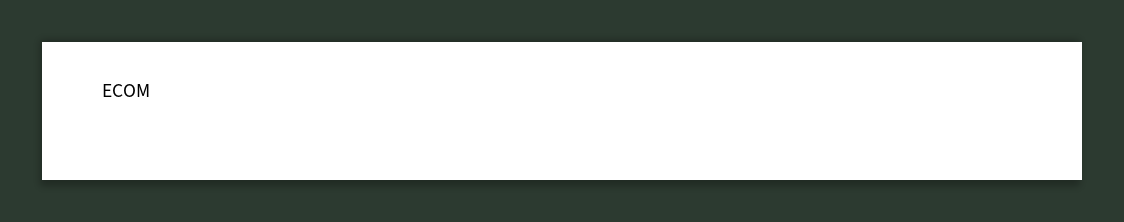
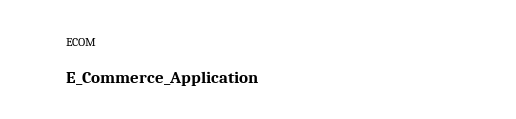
(150, 90) none -> [66,71,258,86] // E_Commerce_Application

